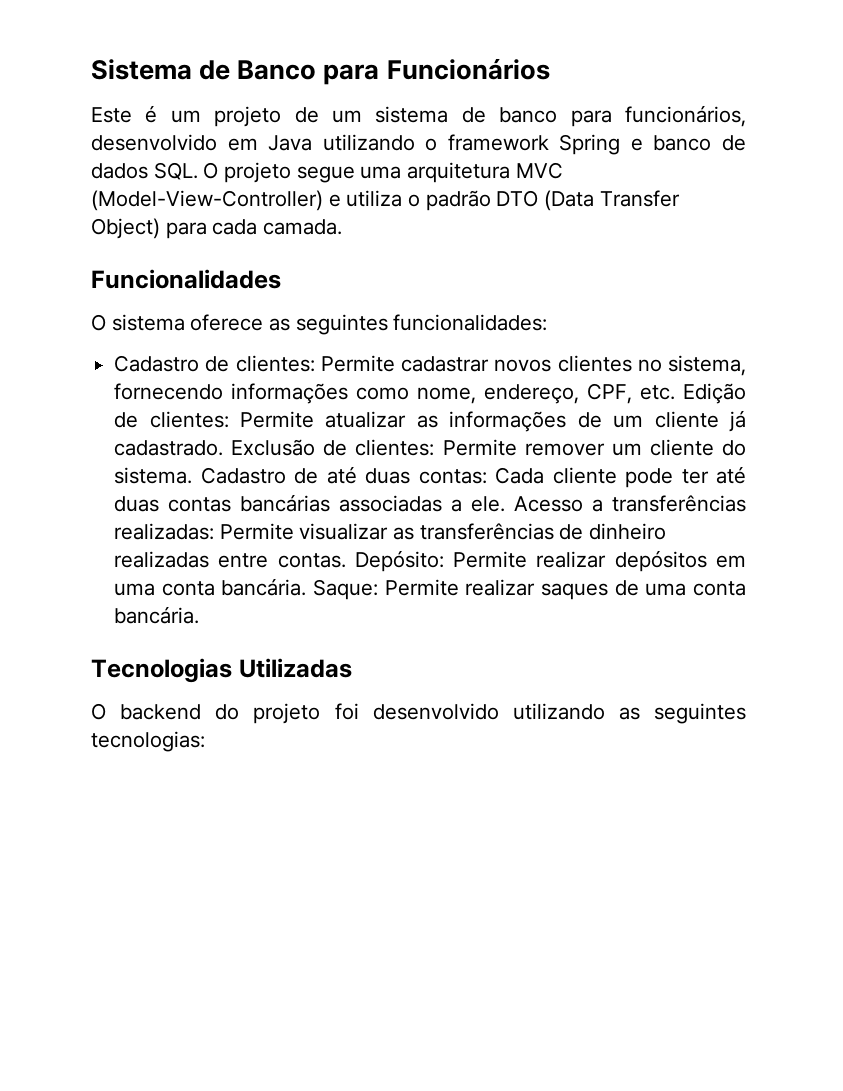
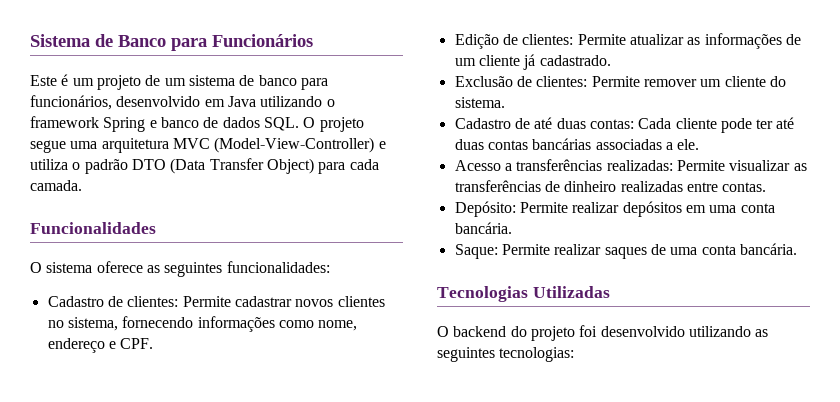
[484,383,676,404] endereço, CPF, etc. -> [47,338,154,353] endereço e CPF. //
(224, 448) none -> (611, 60) //
(193, 475) none -> (505, 102) //
(506, 504) none -> (700, 144) //
(346, 560) none -> (767, 187) //
(307, 587) none -> (512, 228) //

